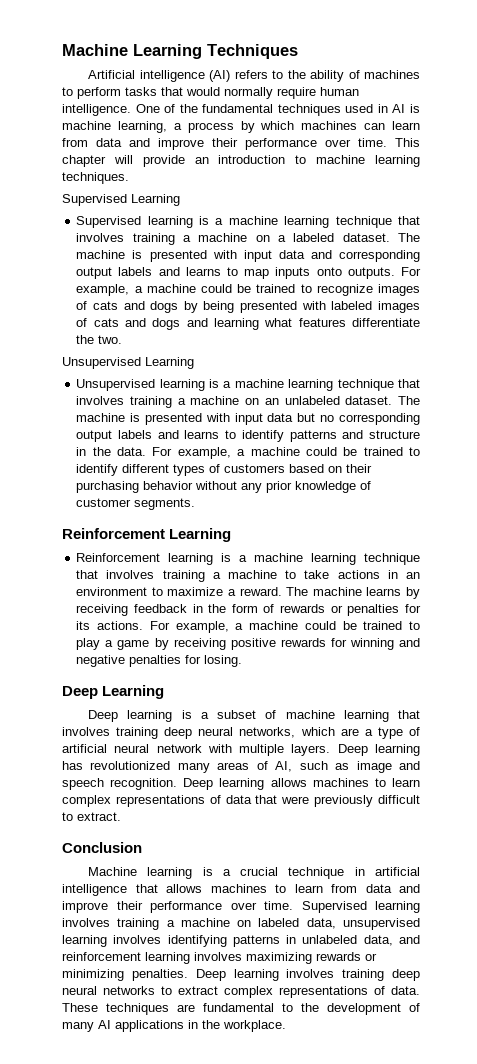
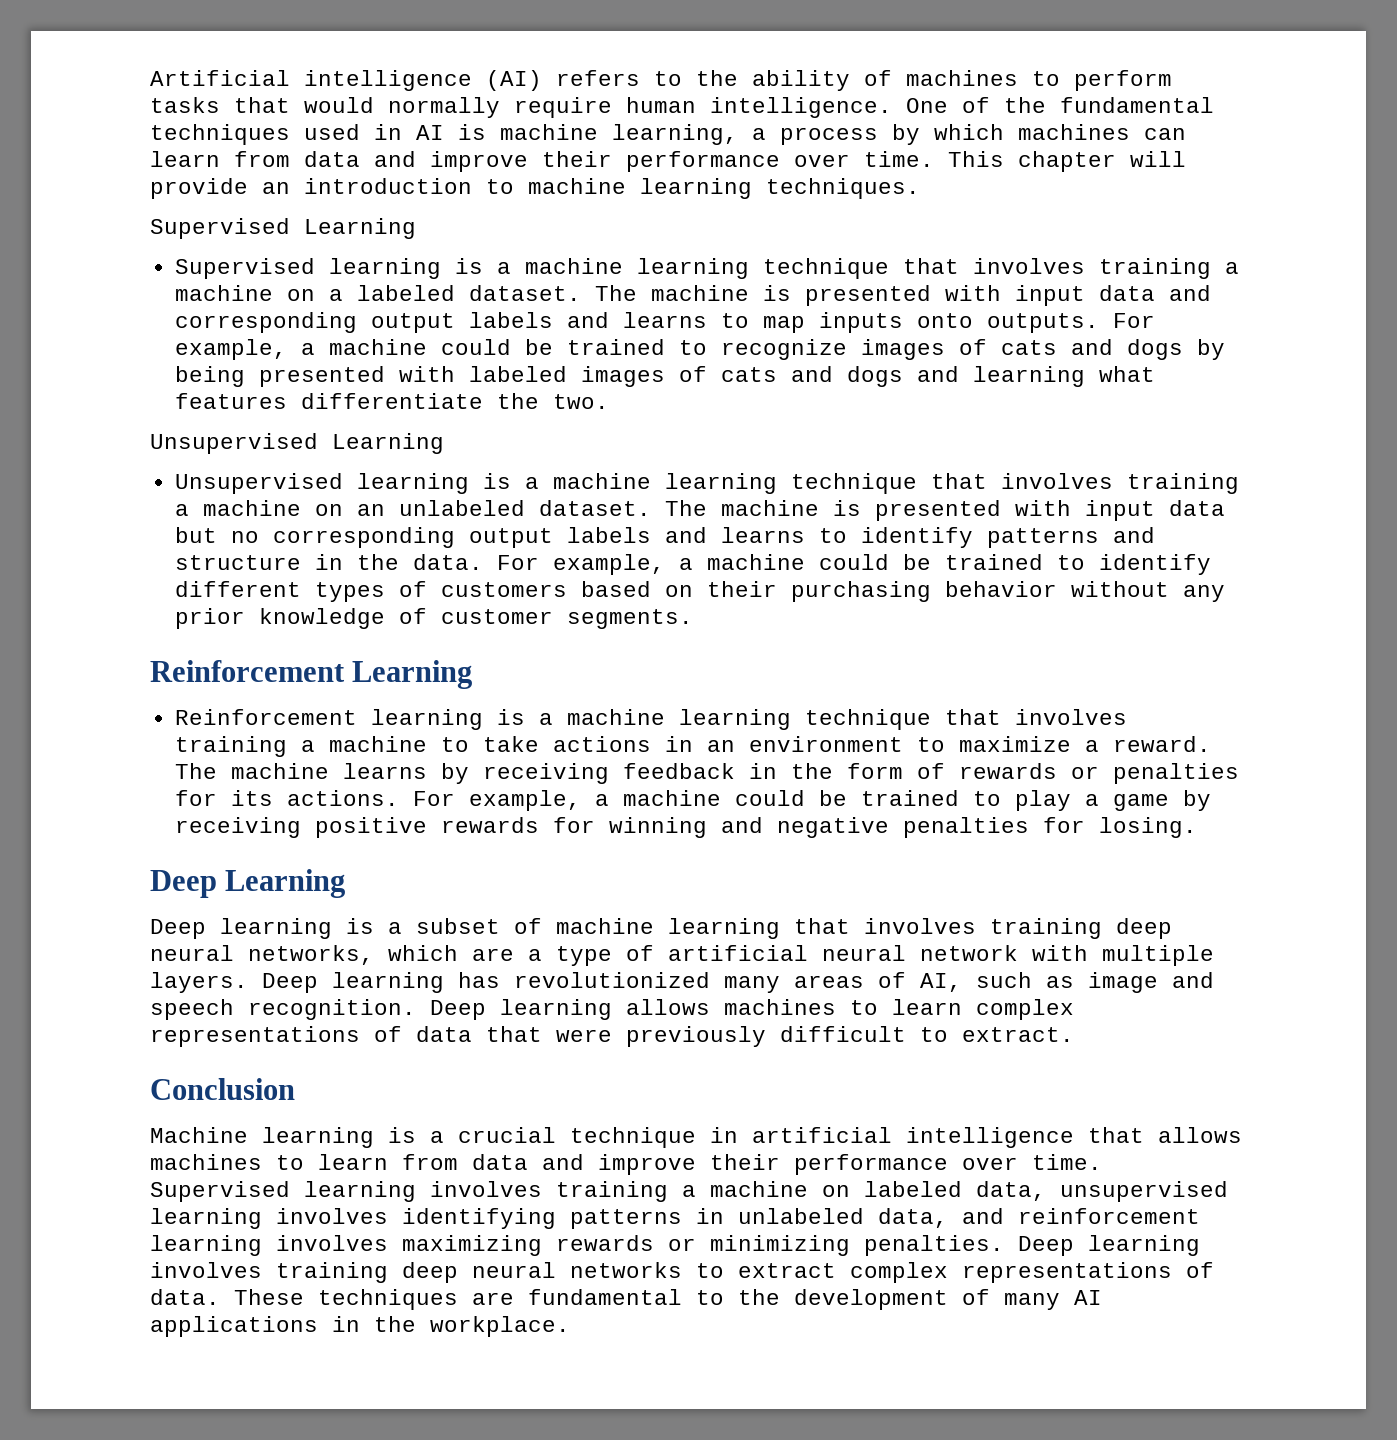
[62,44,298,59] Machine Learning Techniques // -> (150, 78) none

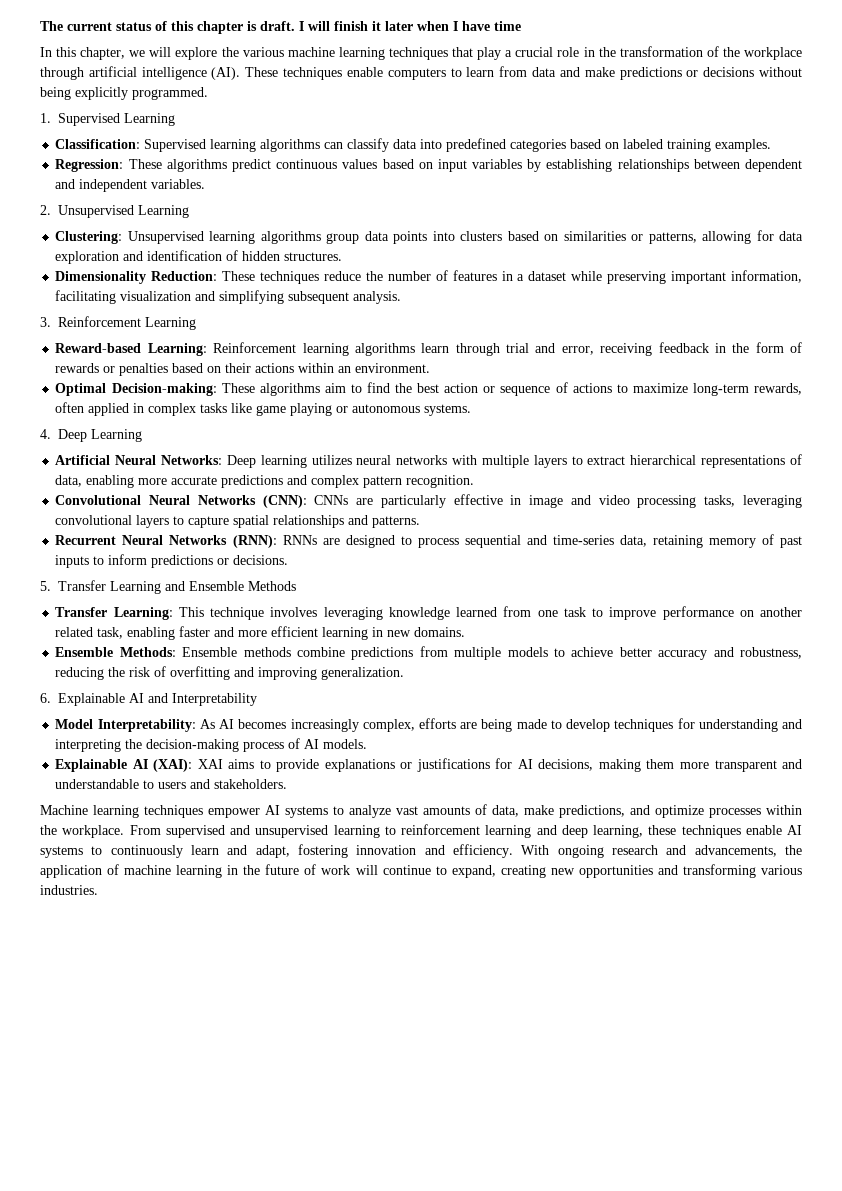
[150,70,1172,91] [150,97,1214,118] [150,124,1186,145] [150,151,1186,172] [150,178,920,199] Artificial intelligence (AI) refers to the ability of machines to perform tasks that would normally require human intelligence. One of the fundamental techniques used in AI is machine learning, a process by which machines can learn from data and improve their performance over time. This chapter will provide an introduction to machine learning techniques. // -> [40,21,521,34] [40,46,802,60] [40,66,803,80] [40,87,208,100] [40,113,51,123] The current status of this chapter is draft. I will finish it later when I have time // In this chapter, we will explore the various machine learning techniques that play a crucial role in the transformation of the workplace through artificial intelligence (AI). These techniques enable computers to learn from data and make predictions or decisions without being explicitly programmed. // 1.
[174,258,1239,279] [174,285,1211,306] [174,312,1155,333] [174,339,1225,360] [174,366,1155,387] [174,393,609,409] Supervised learning is a machine learning technique that involves training a machine on a labeled dataset. The machine is presented with input data and corresponding output labels and learns to map inputs onto outputs. For example, a machine could be trained to recognize images of cats and dogs by being presented with labeled images of cats and dogs and learning what features differentiate the two. // -> [55,138,772,152] [55,159,803,172] [55,179,206,192] [40,205,51,215] Classification: Supervised learning algorithms can classify data into predefined categories based on labeled training examples. // Regression: These algorithms predict continuous values based on input variables by establishing relationships between dependent and independent variables. // 2.
(444, 443) none -> [55,231,123,244] Clustering:
[482,473,1239,494] [174,500,1225,521] [174,527,1155,548] [174,554,1211,575] [174,581,1225,602] [174,608,693,629] [150,660,473,689] [174,709,1127,730] [174,736,1211,757] [174,763,469,784] is a machine learning technique that involves training a machine on an unlabeled dataset. The machine is presented with input data but no corresponding output labels and learns to identify patterns and structure in the data. For example, a machine could be trained to identify different types of customers based on their purchasing behavior without any prior knowledge of customer segments. // Reinforcement Learning // Reinforcement learning is a machine learning technique that involves training a machine to take actions in an environment to maximize a reward. The machine learns by -> [260,230,804,244] [55,250,343,264] [55,270,803,284] [55,290,402,304] [40,316,196,330] [55,342,594,356] algorithms group data points into clusters based on similarities or patterns, allowing for data exploration and identification of hidden structures. // Dimensionality Reduction: These techniques reduce the number of features in a dataset while preserving important information, facilitating visualization and simplifying subsequent analysis. // 3. Reinforcement Learning // Reward-based Learning: Reinforcement learning algorithms learn through trial and error,
[174,790,1211,811] [174,817,1197,838] [150,869,346,898] [150,918,1172,939] [150,945,1214,966] [150,972,1214,993] [150,999,1074,1020] [150,1026,1074,1047] [150,1078,295,1100] [150,1127,1242,1148] [150,1154,1102,1175] [150,1181,1228,1202] [150,1208,1200,1229] [150,1235,1200,1256] [150,1262,1214,1283] [150,1289,1102,1310] [150,1316,570,1337] for its actions. For example, a machine could be trained to play a game by receiving positive rewards for winning and negative penalties for losing. // Deep Learning // Deep learning is a subset of machine learning that involves training deep neural networks, which are a type of artificial neural network with multiple layers. Deep learning has revolutionized many areas of AI, such as image and speech recognition. Deep learning allows machines to learn complex representations of data that were previously difficult to extract. // Conclusion // Machine learning is a crucial technique in artificial intelligence that allows machines to learn from data and improve their performance over time. Supervised learning involves training a machine on labeled data, unsupervised learning involves identifying patterns in unlabeled data, and reinforcement learning involves maximizing rewards or minimizing penalties. Deep learning involves training deep neural networks to extract complex representations of data. These techniques are fundamental to the development of many AI applications in the workplace. -> [172,363,431,373] [55,382,803,396] [55,402,472,416] [40,429,142,442] [55,454,802,468] [55,475,475,488] [55,494,803,508] [55,515,421,528] [55,534,803,548] [55,554,289,568] [40,580,296,594] [55,606,803,620] [55,626,466,640] [55,646,802,660] [55,666,405,680] [40,693,257,706] [55,718,803,732] [55,738,368,752] [55,758,802,772] [55,779,288,789] [40,804,802,818] [40,824,802,838] [40,844,803,858] [40,864,802,878] [40,885,98,895] based on their actions within an environment. // Optimal Decision-making: These algorithms aim to find the best action or sequence of actions to maximize long-term rewards, often applied in complex tasks like game playing or autonomous systems. // 4. Deep Learning // Artificial Neural Networks: Deep learning utilizes neural networks with multiple layers to extract hierarchical representations of data, enabling more accurate predictions and complex pattern recognition. // Convolutional Neural Networks (CNN): CNNs are particularly effective in image and video processing tasks, leveraging convolutional layers to capture spatial relationships and patterns. // Recurrent Neural Networks (RNN): RNNs are designed to process sequential and time-series data, retaining memory of past inputs to inform predictions or decisions. // 5. Transfer Learning and Ensemble Methods // Transfer Learning: This technique involves leveraging knowledge learned from one task to improve performance on another related task, enabling faster and more efficient learning in new domains. // Ensemble Methods: Ensemble methods combine predictions from multiple models to achieve better accuracy and robustness, reducing the risk of overfitting and improving generalization. // 6. Explainable AI and Interpretability // Model Interpretability: As AI becomes increasingly complex, efforts are being made to develop techniques for understanding and interpreting the decision-making process of AI models. // Explainable AI (XAI): XAI aims to provide explanations or justifications for AI decisions, making them more transparent and understandable to users and stakeholders. // Machine learning techniques empower AI systems to analyze vast amounts of data, make predictions, and optimize processes within the workplace. From supervised and unsupervised learning to reinforcement learning and deep learning, these techniques enable AI systems to continuously learn and adapt, fostering innovation and efficiency. With ongoing research and advancements, the application of machine learning in the future of work will continue to expand, creating new opportunities and transforming various industries.

